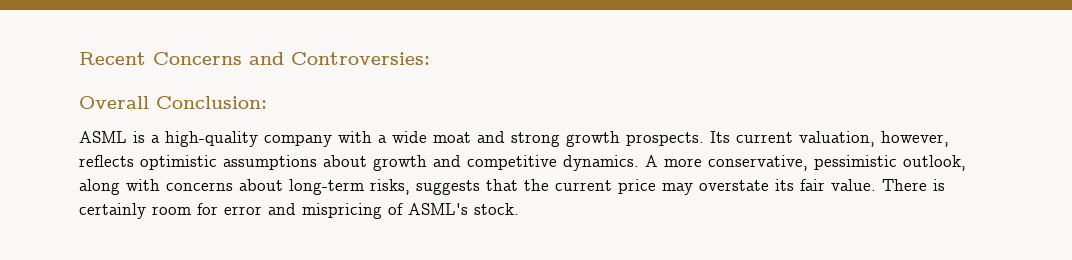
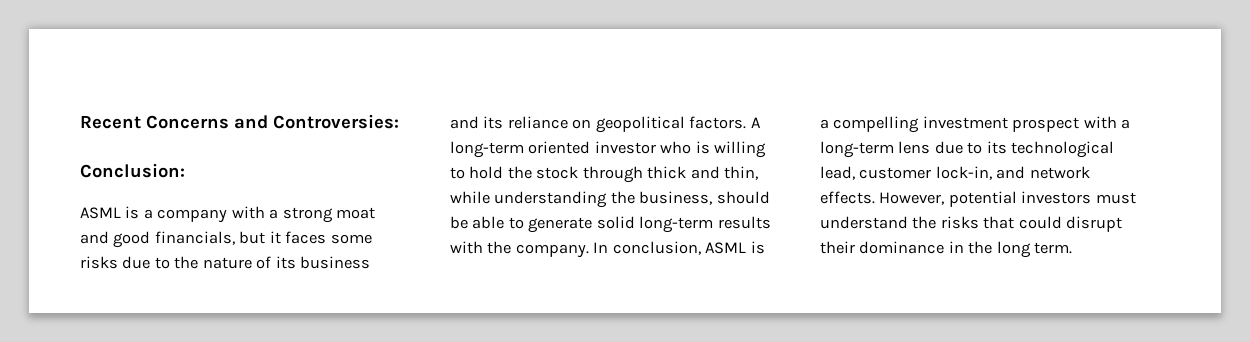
[79,96,149,109] Overall -> (399, 121) none
[165,131,258,147] high-quality -> (153, 214) none
[392,131,427,143] wide -> [282,207,333,223] strong
[511,131,949,147] [79,155,966,171] [79,179,945,195] [79,203,519,219] strong growth prospects. Its current valuation, however, reflects optimistic assumptions about growth and competitive dynamics. A more conservative, pessimistic outlook, along with concerns about long-term risks, suggests that the current price may overstate its fair value. There is certainly room for error and mispricing of ASML's stock. -> [113,231,372,248] [80,256,371,269] [450,116,761,133] [450,141,767,158] [450,166,759,183] [450,191,770,208] [450,216,771,233] [450,241,765,258] [820,116,1131,133] [820,141,1115,158] [820,166,1090,180] [820,191,1136,207] [820,216,1123,232] [820,241,1073,258] good financials, but it faces some risks due to the nature of its business and its reliance on geopolitical factors. A long-term oriented investor who is willing to hold the stock through thick and thin, while understanding the business, should be able to generate solid long-term results with the company. In conclusion, ASML is a compelling investment prospect with a long-term lens due to its technological lead, customer lock-in, and network effects. However, potential investors must understand the risks that could disrupt their dominance in the long term.

